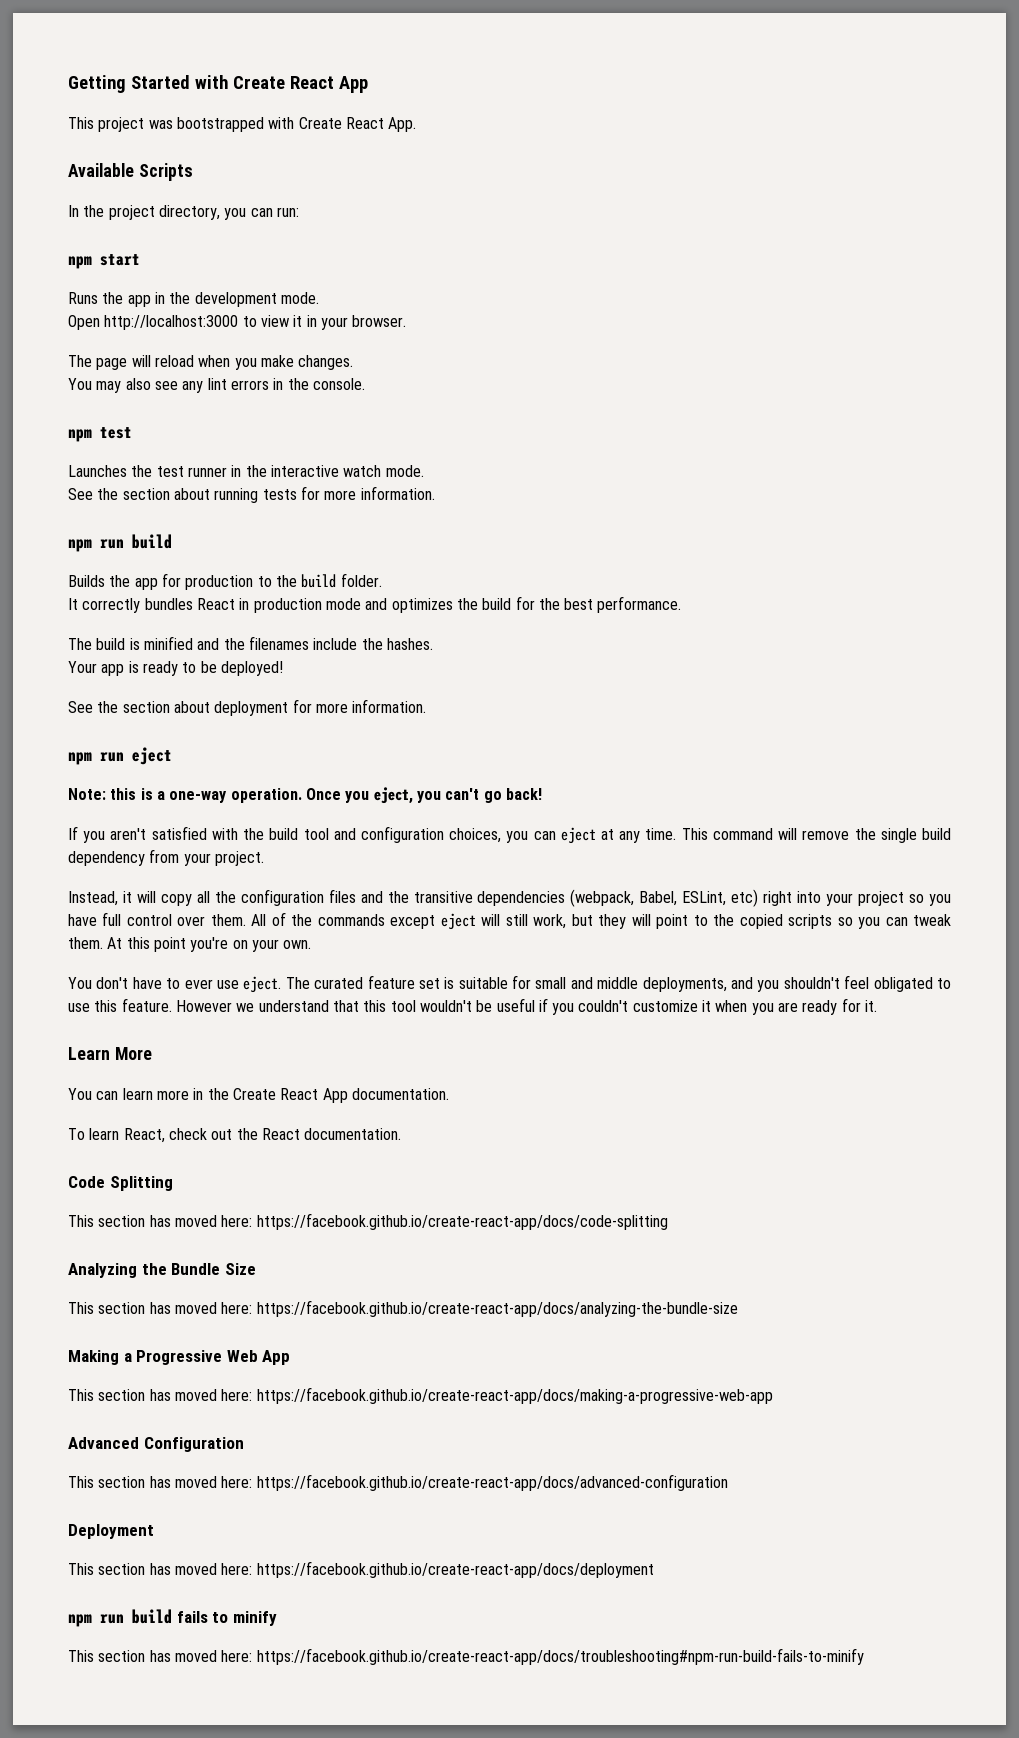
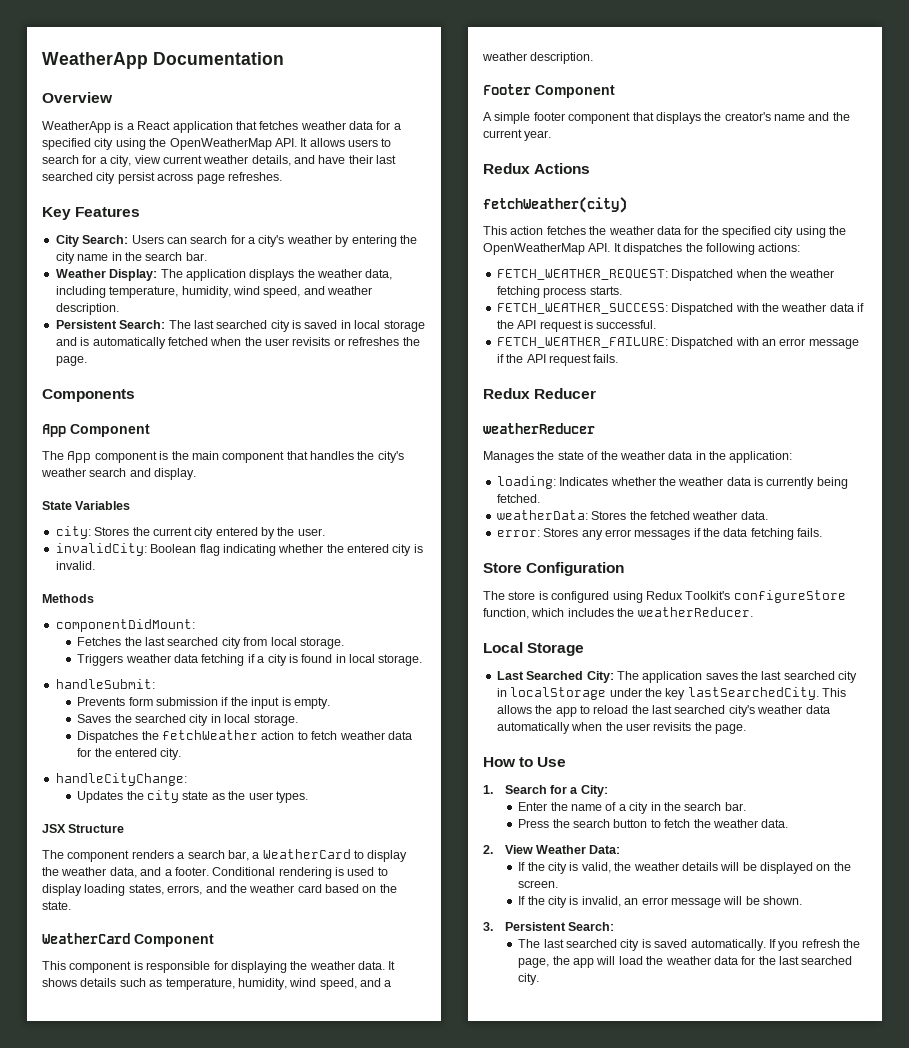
[68,75,368,93] [68,117,417,132] [68,163,193,181] [68,205,299,220] [68,254,140,269] [68,292,319,307] [68,315,407,330] [68,355,354,370] [68,378,365,393] [68,427,132,442] [68,465,424,477] [68,486,435,503] [68,534,172,552] [68,573,382,590] [68,596,682,613] [68,636,433,650] [68,661,283,676] [68,699,427,716] [68,747,172,765] [68,787,542,804] [68,826,952,844] [68,849,264,866] [68,889,952,907] [68,912,952,930] [68,937,312,952] [68,975,952,993] [68,998,878,1015] [68,1047,152,1060] [68,1088,449,1103] [68,1128,402,1143] [68,1176,173,1191] [68,1213,668,1230] [68,1263,256,1278] [68,1300,738,1317] [68,1350,291,1365] [68,1387,773,1404] [68,1437,244,1452] [68,1474,728,1491] [68,1524,154,1539] [68,1561,654,1578] [68,1609,277,1627] [68,1648,864,1665] Getting Started with Create React App // This project was bootstrapped with Create React App. // Available Scripts // In the project directory, you can run: // npm start // Runs the app in the development mode. // Open http://localhost:3000 to view it in your browser. // The page will reload when you make changes. // You may also see any lint errors in the console. // npm test // Launches the test runner in the interactive watch mode. // See the section about running tests for more information. // npm run build // Builds the app for production to the build folder. // It correctly bundles React in production mode and optimizes the build for the best performance. // The build is minified and the filenames include the hashes. // Your app is ready to be deployed! // See the section about deployment for more information. // npm run eject // Note: this is a one-way operation. Once you eject, you can't go back! // If you aren't satisfied with the build tool and configuration choices, you can eject at any time. This command will remove the single build dependency from your project. // Instead, it will copy all the configuration files and the transitive dependencies (webpack, Babel, ESLint, etc) right into your project so you have full control over them. All of the commands except eject will still work, but they will point to the copied scripts so you can tweak them. At this point you're on your own. // You don't have to ever use eject. The curated feature set is suitable for small and middle deployments, and you shouldn't feel obligated to use this feature. However we understand that this tool wouldn't be useful if you couldn't customize it when you are ready for it. // Learn More // You can learn more in the Create React App documentation. // To learn React, check out the React documentation. // Code Splitting // This section has moved here: https://facebook.github.io/create-react-app/docs/code-splitting // Analyzing the Bundle Size // This section has moved here: https://facebook.github.io/create-react-app/docs/analyzing-the-bundle-size // Making a Progressive Web App // This section has moved here: https://facebook.github.io/create-react-app/docs/making-a-progressive-web-app // Advanced Configuration // This section has moved here: https://facebook.github.io/create-react-app/docs/advanced-configuration // Deployment // This section has moved here: https://facebook.github.io/create-react-app/docs/deployment // npm run build fails to minify // This section has moved here: https://facebook.github.io/create-react-app/docs/troubleshooting#npm-run-build-fails-to-minify -> [42,52,284,69] [42,92,113,103] [42,121,401,133] [42,138,392,150] [42,155,397,167] [42,172,282,184] [42,207,141,220] [55,235,417,247] [55,252,207,264] [55,269,393,281] [55,286,372,298] [55,303,119,315] [55,320,425,332] [55,337,420,349] [55,356,87,366] [42,389,135,402] [42,424,150,437] [42,451,404,463] [41,468,197,480] [42,501,131,510] [55,526,325,539] [55,543,423,556] [55,561,95,570] [42,594,94,603] [55,619,195,632] [77,637,344,649] [77,654,423,666] [55,679,155,689] [77,697,330,709] [77,714,298,726] [77,730,412,743] [77,748,182,760] [55,773,187,786] [77,790,308,803] [42,824,125,833] [42,849,408,862] [42,867,388,879] [42,884,397,896] [42,901,71,910] [42,933,214,947] [42,961,396,973] [42,978,392,990] [482,52,594,64] [483,84,615,98] [483,112,850,124] [483,129,552,141] [483,163,591,174] [483,197,627,213] [483,226,847,238] [483,243,801,255] [496,269,835,281] [496,286,622,298] [496,303,864,315] [496,320,657,332] [496,337,859,349] [496,354,619,366] [483,388,597,399] [483,423,595,434] [483,451,793,463] [496,476,848,489] [496,494,540,503] [496,510,768,520] [496,528,823,540] [483,562,625,576] [483,590,846,603] [483,607,753,619] [483,642,585,656] [496,671,858,683] [496,687,846,700] [496,705,830,717] [496,722,746,734] [483,757,567,767] [483,785,608,797] [518,802,746,814] [518,819,789,828] [483,845,621,854] [518,862,851,874] [518,880,559,888] [518,896,803,908] [483,922,614,931] [518,939,861,951] [518,956,853,968] [518,973,540,985] WeatherApp Documentation // Overview // WeatherApp is a React application that fetches weather data for a specified city using the OpenWeatherMap API. It allows users to search for a city, view current weather details, and have their last searched city persist across page refreshes. // Key Features // City Search: Users can search for a city's weather by entering the city name in the search bar. // Weather Display: The application displays the weather data, including temperature, humidity, wind speed, and weather description. // Persistent Search: The last searched city is saved in local storage and is automatically fetched when the user revisits or refreshes the page. // Components // App Component // The App component is the main component that handles the city's weather search and display. // State Variables // city: Stores the current city entered by the user. // invalidCity: Boolean flag indicating whether the entered city is invalid. // Methods // componentDidMount: // Fetches the last searched city from local storage. // Triggers weather data fetching if a city is found in local storage. // handleSubmit: // Prevents form submission if the input is empty. // Saves the searched city in local storage. // Dispatches the fetchWeather action to fetch weather data for the entered city. // handleCityChange: // Updates the city state as the user types. // JSX Structure // The component renders a search bar, a WeatherCard to display the weather data, and a footer. Conditional rendering is used to display loading states, errors, and the weather card based on the state. // WeatherCard Component // This component is responsible for displaying the weather data. It shows details such as temperature, humidity, wind speed, and a weather description. // Footer Component // A simple footer component that displays the creator's name and the current year. // Redux Actions // fetchWeather(city) // This action fetches the weather data for the specified city using the OpenWeatherMap API. It dispatches the following actions: // FETCH_WEATHER_REQUEST: Dispatched when the weather fetching process starts. // FETCH_WEATHER_SUCCESS: Dispatched with the weather data if the API request is successful. // FETCH_WEATHER_FAILURE: Dispatched with an error message if the API request fails. // Redux Reducer // weatherReducer // Manages the state of the weather data in the application: // loading: Indicates whether the weather data is currently being fetched. // weatherData: Stores the fetched weather data. // error: Stores any error messages if the data fetching fails. // Store Configuration // The store is configured using Redux Toolkit's configureStore function, which includes the weatherReducer. // Local Storage // Last Searched City: The application saves the last searched city in localStorage under the key lastSearchedCity. This allows the app to reload the last searched city's weather data automatically when the user revisits the page. // How to Use // 1. Search for a City: // Enter the name of a city in the search bar. // Press the search button to fetch the weather data. // 2. View Weather Data: // If the city is valid, the weather details will be displayed on the screen. // If the city is invalid, an error message will be shown. // 3. Persistent Search: // The last searched city is saved automatically. If you refresh the page, the app will load the weather data for the last searched city.

